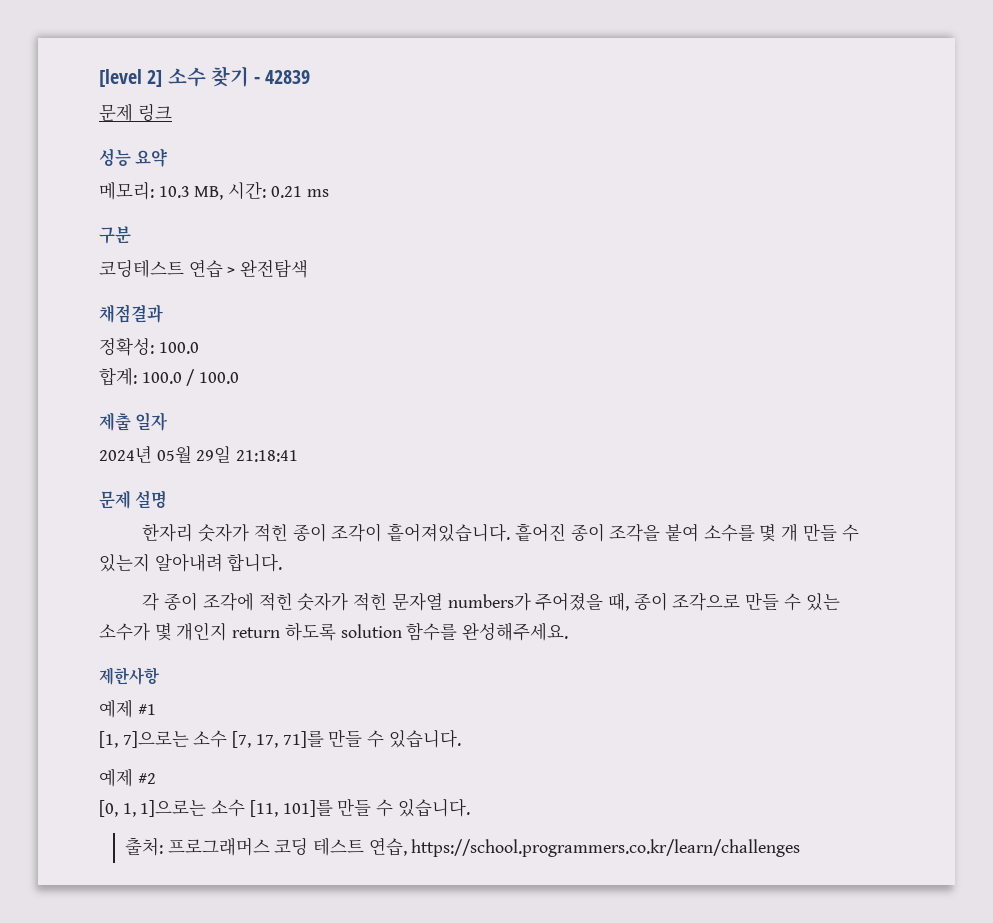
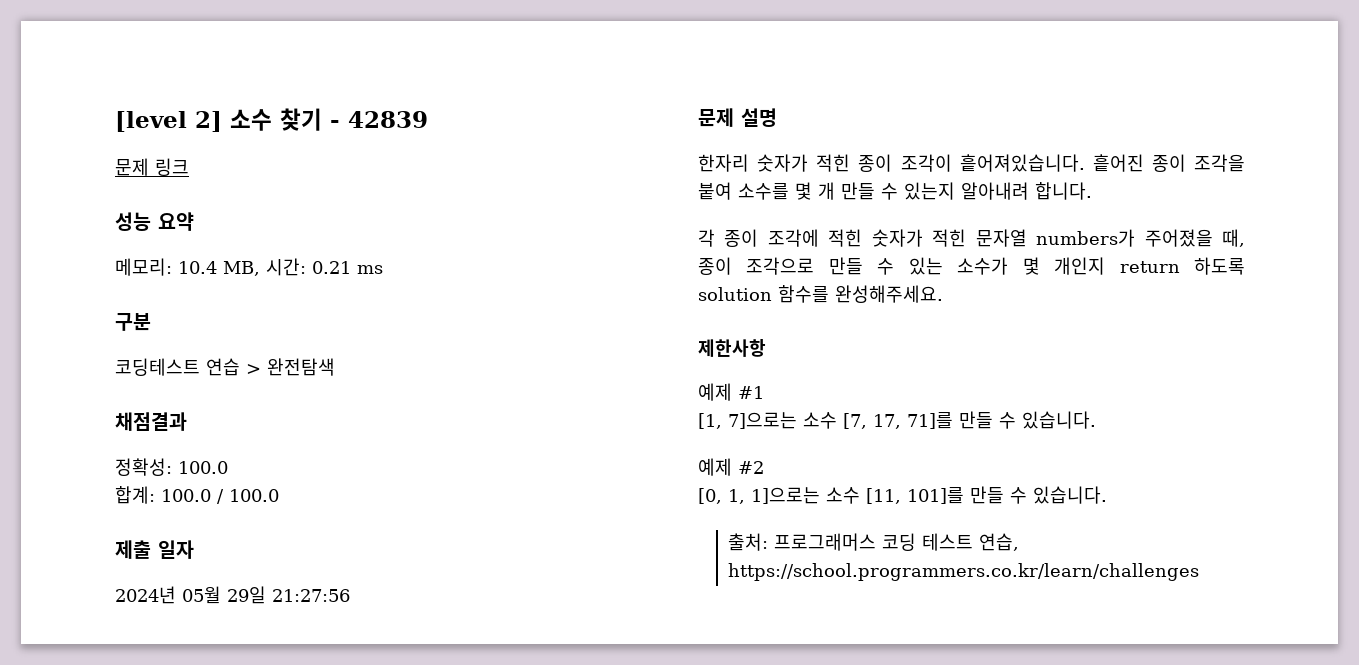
[158,186,190,198] 10.3 -> [178,261,217,274] 10.4
[236,450,299,462] 21:18:41 -> [272,589,350,602] 21:27:56

